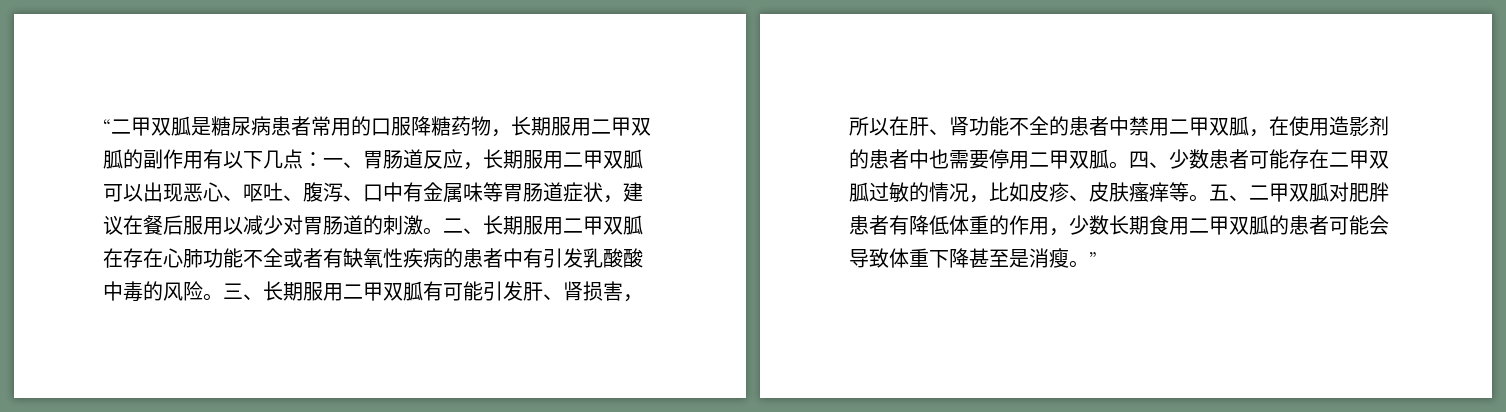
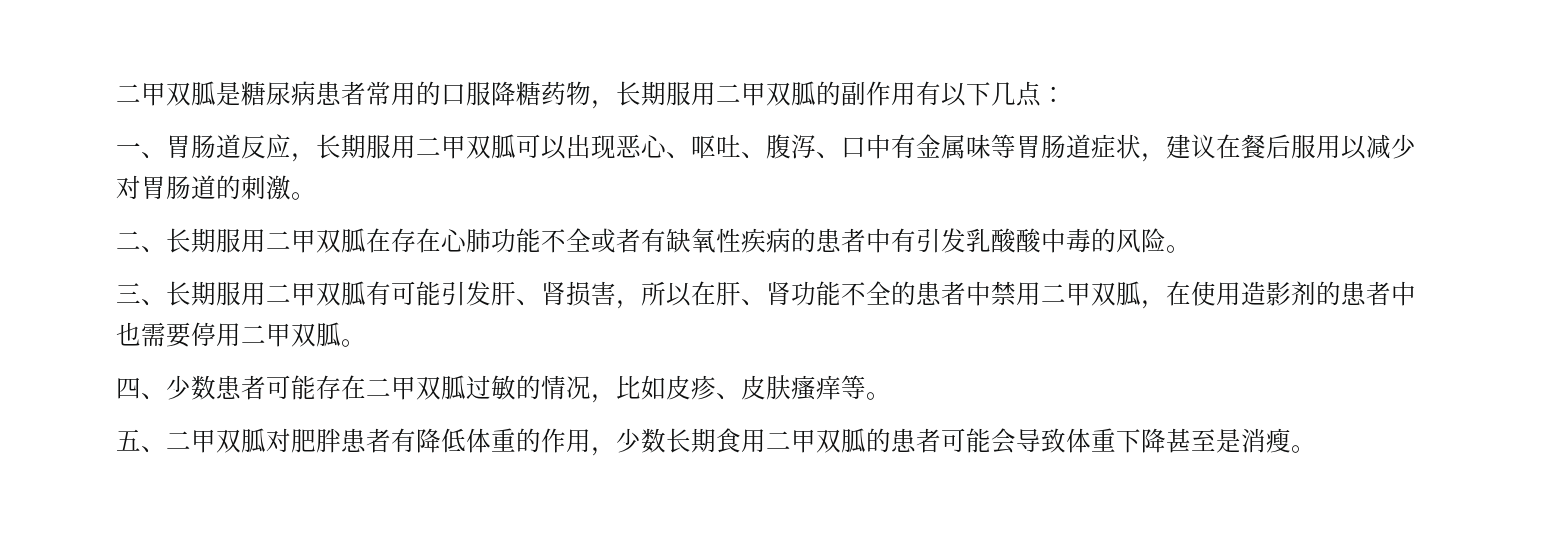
[103,119,111,134] “ -> (116, 93) none
(323, 159) none -> (1066, 94) //
(443, 231) none -> (316, 196) //
(223, 297) none -> (1191, 249) //
(1129, 165) none -> (366, 343) //
(1209, 198) none -> (891, 396) //
[1089,251,1097,266] ” -> (1316, 449) none

